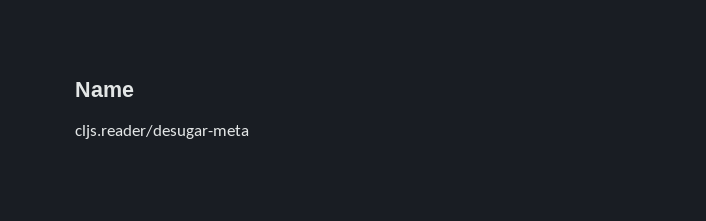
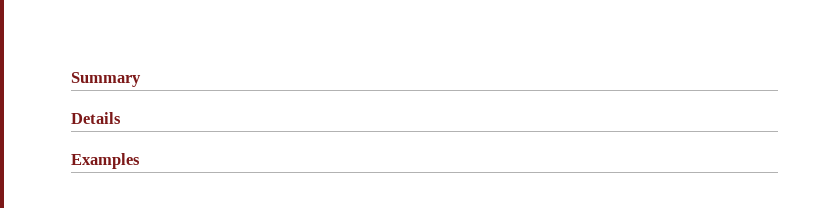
[75,82,134,97] [75,125,249,139] Name // cljs.reader/desugar-meta -> [71,72,141,87] [71,112,121,124] [71,153,140,169] Summary // Details // Examples

